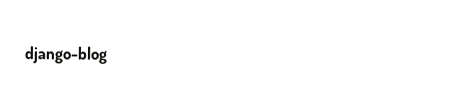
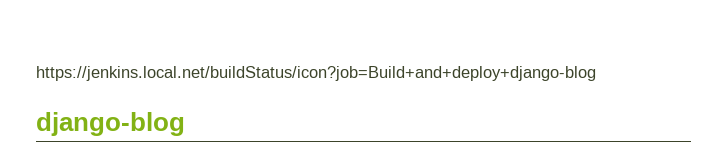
(24, 55) none -> [36,66,596,81] https://jenkins.local.net/buildStatus/icon?job=Build+and+deploy+django-blog //

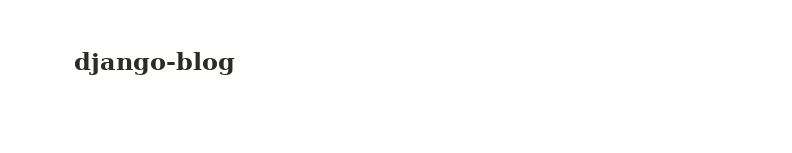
[36,66,596,81] https://jenkins.local.net/buildStatus/icon?job=Build+and+deploy+django-blog // -> (74, 63) none

